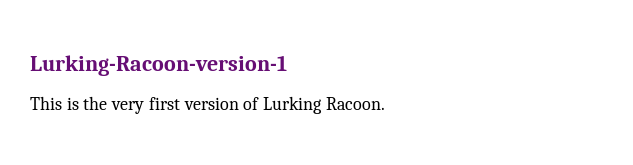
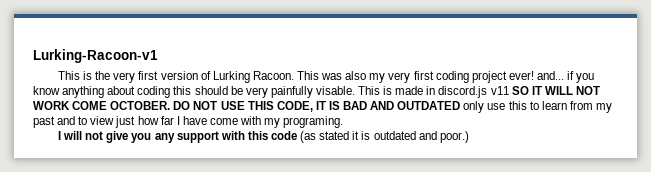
[30,55,287,76] Lurking-Racoon-version-1 -> [33,49,158,63] Lurking-Racoon-v1
(385, 103) none -> [296,71,595,83] [33,86,600,98] [33,101,612,113] [33,116,344,128] [58,131,469,143] This was also my very first coding project ever! and... if you know anything about coding this should be very painfully visable. This is made in discord.js v11 SO IT WILL NOT WORK COME OCTOBER. DO NOT USE THIS CODE, IT IS BAD AND OUTDATED only use this to learn from my past and to view just how far I have come with my programing. // I will not give you any support with this code (as stated it is outdated and poor.)

